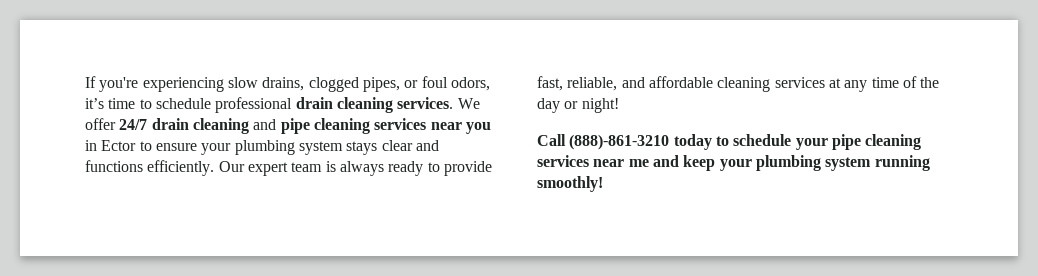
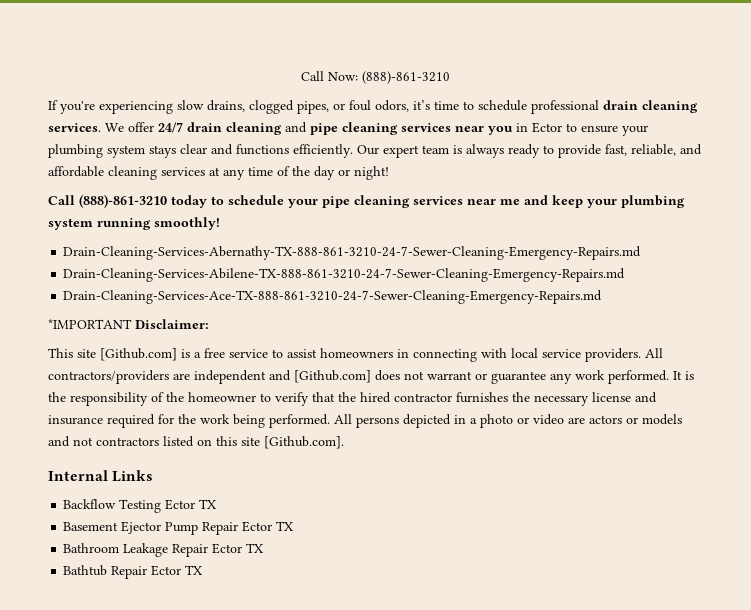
(85, 82) none -> [301,71,450,84] Call Now: (888)-861-3210 //
(603, 184) none -> [63,246,642,260] [63,268,626,282] [63,290,603,304] [48,319,209,329] [48,348,663,362] [48,370,694,384] [48,392,657,406] [48,414,682,428] [48,436,344,449] [48,470,154,482] [63,499,218,513] [63,521,295,535] [63,543,265,557] [63,565,204,579] // Drain-Cleaning-Services-Abernathy-TX-888-861-3210-24-7-Sewer-Cleaning-Emergency-Repairs.md // Drain-Cleaning-Services-Abilene-TX-888-861-3210-24-7-Sewer-Cleaning-Emergency-Repairs.md // Drain-Cleaning-Services-Ace-TX-888-861-3210-24-7-Sewer-Cleaning-Emergency-Repairs.md // *IMPORTANT Disclaimer: // This site [Github.com] is a free service to assist homeowners in connecting with local service providers. All contractors/providers are independent and [Github.com] does not warrant or guarantee any work performed. It is the responsibility of the homeowner to verify that the hired contractor furnishes the necessary license and insurance required for the work being performed. All persons depicted in a photo or video are actors or models and not contractors listed on this site [Github.com]. // Internal Links // Backflow Testing Ector TX // Basement Ejector Pump Repair Ector TX // Bathroom Leakage Repair Ector TX // Bathtub Repair Ector TX

